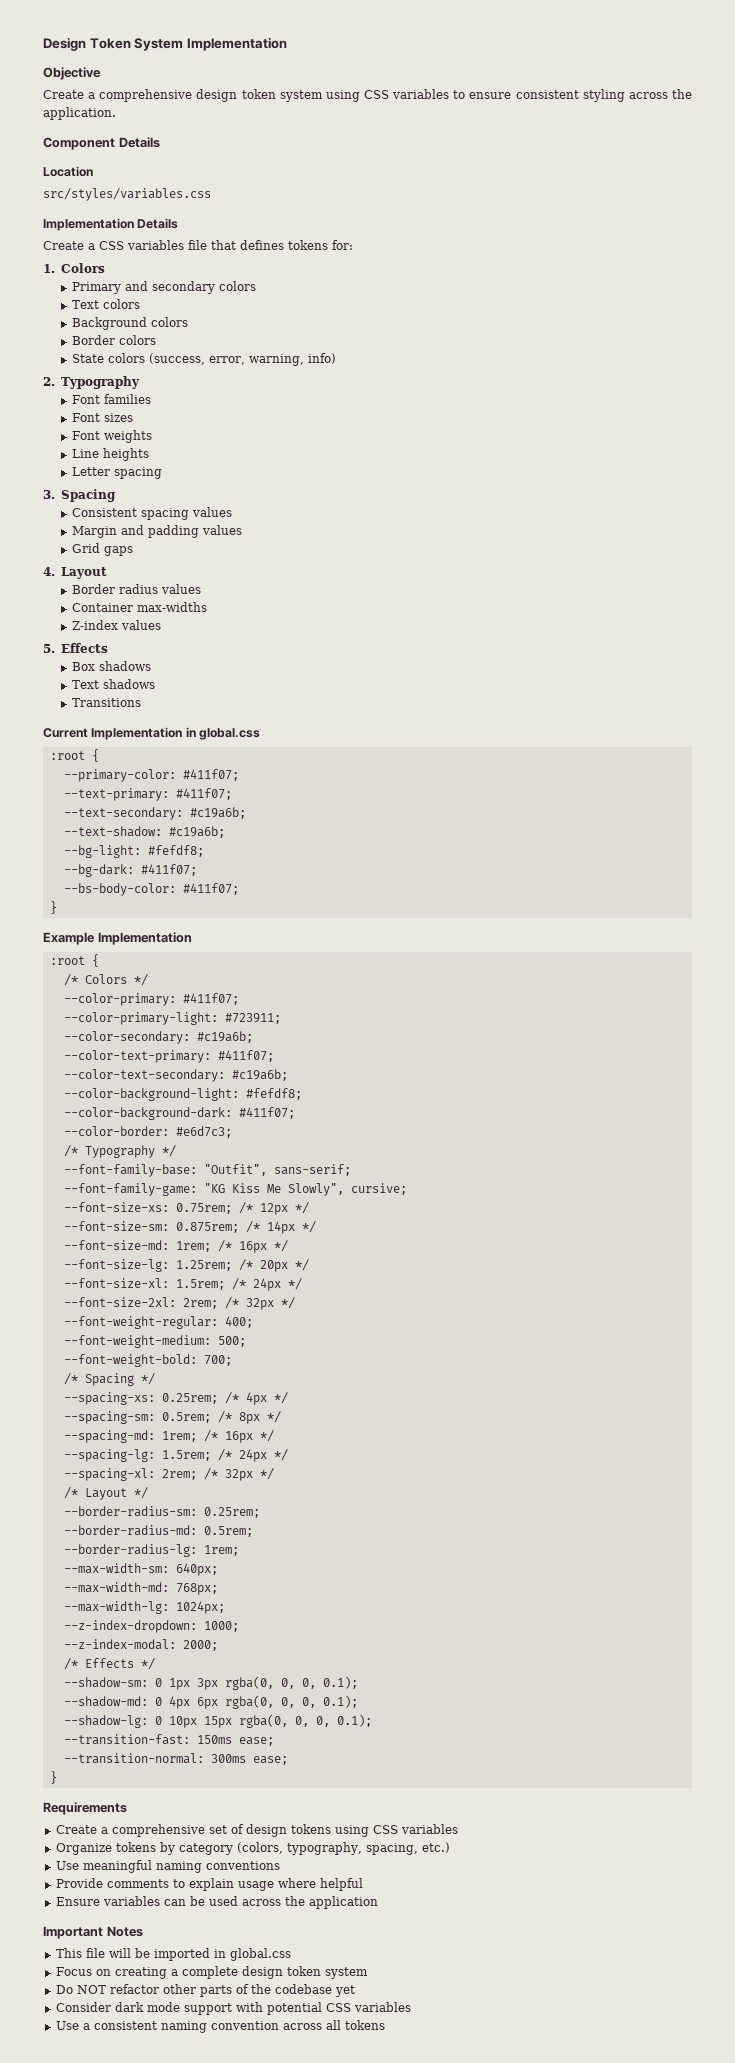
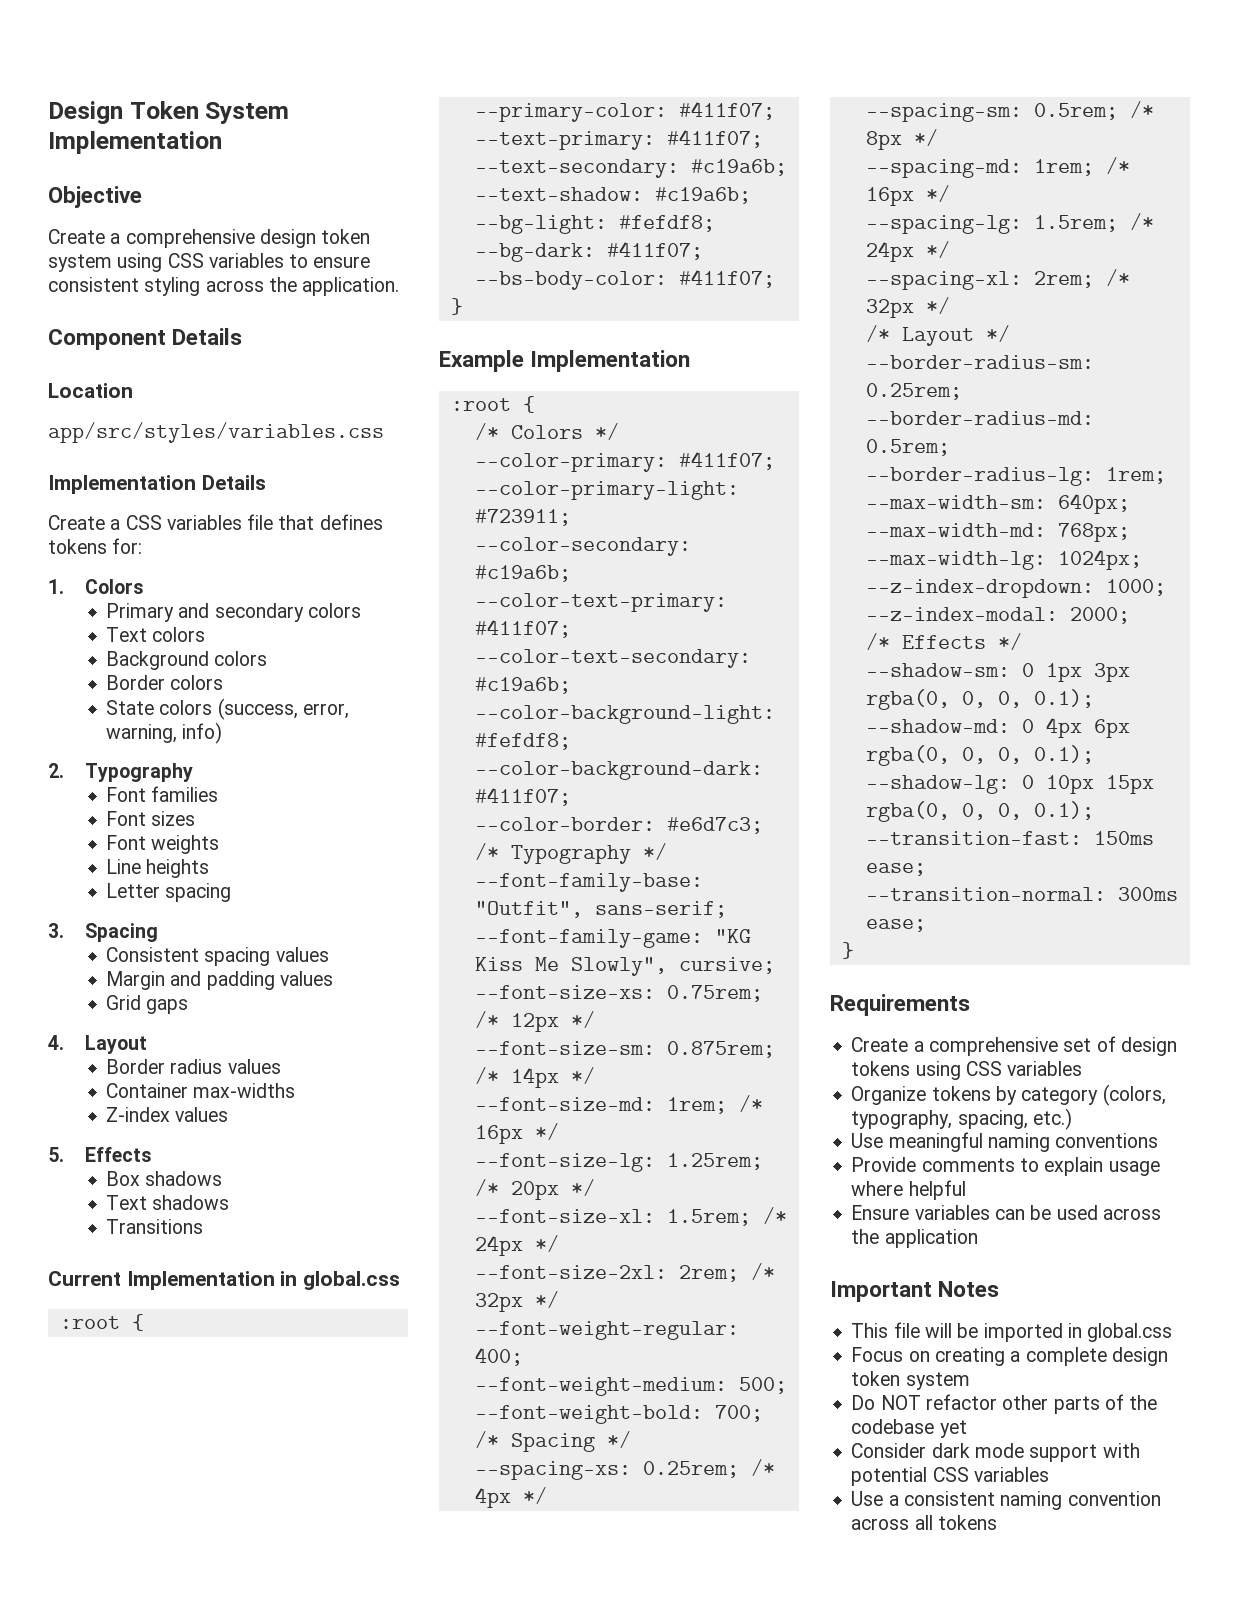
[43,188,211,201] src/styles/variables.css -> [48,422,384,443] app/src/styles/variables.css

